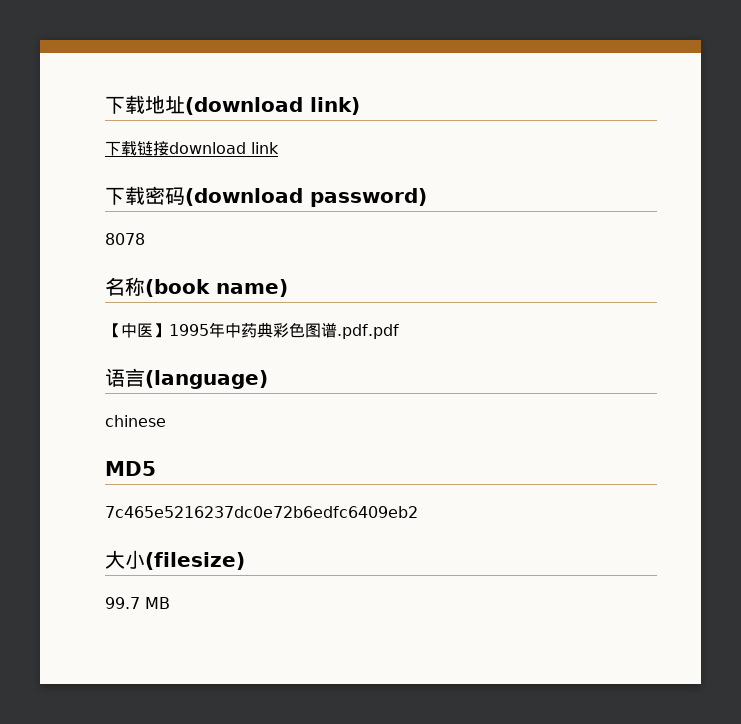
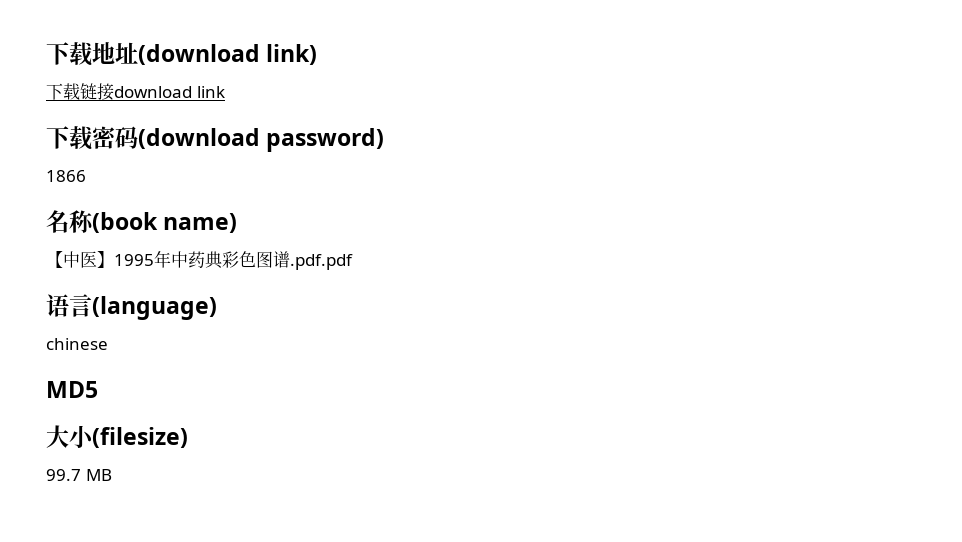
[105,233,145,245] 8078 -> [46,170,86,182] 1866
[105,506,418,518] // 7c465e5216237dc0e72b6edfc6409eb2 -> (98, 389) none

